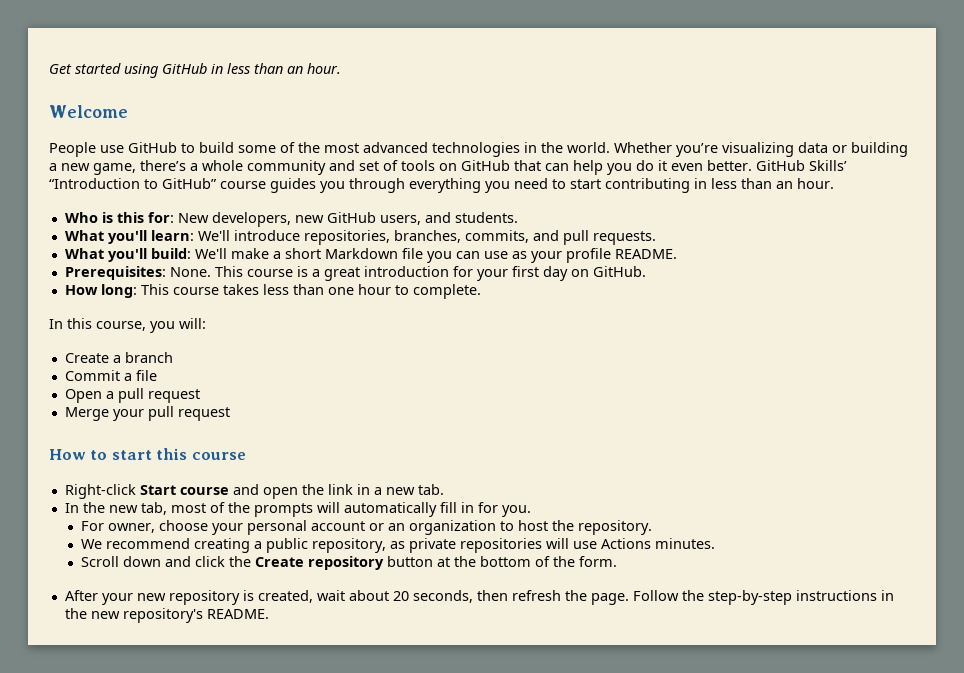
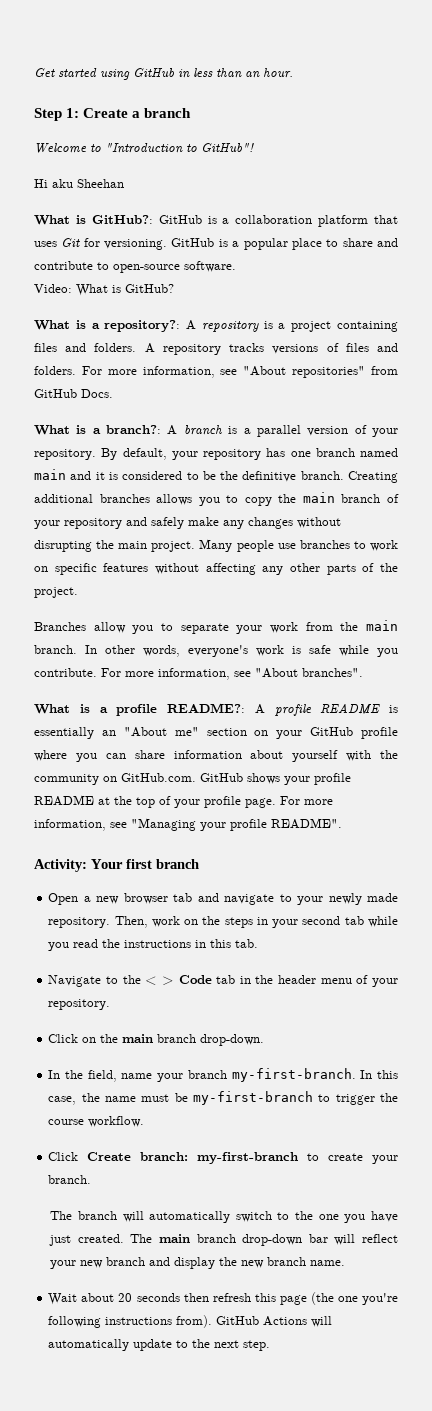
[49,105,128,118] [49,142,908,157] [49,160,847,175] [49,178,834,193] [64,212,518,227] [64,230,656,245] [64,248,677,263] [64,266,646,281] [64,284,481,299] [49,318,206,333] [64,352,173,363] [64,370,157,381] [64,388,200,403] [64,406,230,421] [49,448,246,460] [64,484,444,499] [64,502,531,517] [81,520,653,535] [81,538,716,553] [81,556,618,570] [64,590,345,605] Welcome // People use GitHub to build some of the most advanced technologies in the world. Whether you’re visualizing data or building a new game, there’s a whole community and set of tools on GitHub that can help you do it even better. GitHub Skills’ “Introduction to GitHub” course guides you through everything you need to start contributing in less than an hour. // Who is this for: New developers, new GitHub users, and students. // What you'll learn: We'll introduce repositories, branches, commits, and pull requests. // What you'll build: We'll make a short Markdown file you can use as your profile README. // Prerequisites: None. This course is a great introduction for your first day on GitHub. // How long: This course takes less than one hour to complete. // In this course, you will: // Create a branch // Commit a file // Open a pull request // Merge your pull request // How to start this course // Right-click Start course and open the link in a new tab. // In the new tab, most of the prompts will automatically fill in for you. // For owner, choose your personal account or an organization to host the repository. // We recommend creating a public repository, as private repositories will use Actions minutes. // Scroll down and click the Create repository button at the bottom of the form. // After your new repository is created, wait -> [34,108,192,121] [34,143,254,154] [34,179,124,188] [34,215,398,227] [34,238,399,250] [34,261,236,273] [34,284,174,296] [34,320,398,332] [34,343,399,355] [34,366,398,378] [34,389,113,398] [34,425,399,437] [34,448,398,460] [34,469,399,483] [34,492,399,506] [34,517,341,529] [34,539,398,552] [34,563,399,575] [34,587,78,598] [34,620,399,634] [34,645,398,657] [34,668,363,680] [34,703,398,716] [34,727,398,739] [34,750,398,762] [34,773,351,785] [34,795,333,808] [34,818,342,831] [34,859,199,872] [48,893,398,905] [48,916,398,928] [48,939,259,951] [48,975,398,987] [48,999,111,1010] [48,1034,265,1046] [48,1068,398,1082] [48,1091,398,1105] [48,1116,145,1127] [48,1152,398,1164] [48,1175,92,1184] [50,1211,398,1223] [49,1234,399,1246] [50,1257,346,1269] [48,1293,78,1305] Step 1: Create a branch // Welcome to "Introduction to GitHub"! // Hi aku Sheehan // What is GitHub?: GitHub is a collaboration platform that uses Git for versioning. GitHub is a popular place to share and contribute to open-source software. // Video: What is GitHub? // What is a repository?: A repository is a project containing files and folders. A repository tracks versions of files and folders. For more information, see "About repositories" from GitHub Docs. // What is a branch?: A branch is a parallel version of your repository. By default, your repository has one branch named main and it is considered to be the definitive branch. Creating additional branches allows you to copy the main branch of your repository and safely make any changes without disrupting the main project. Many people use branches to work on specific features without affecting any other parts of the project. // Branches allow you to separate your work from the main branch. In other words, everyone's work is safe while you contribute. For more information, see "About branches". // What is a profile README?: A profile README is essentially an "About me" section on your GitHub profile where you can share information about yourself with the community on GitHub.com. GitHub shows your profile README at the top of your profile page. For more information, see "Managing your profile README". // Activity: Your first branch // Open a new browser tab and navigate to your newly made repository. Then, work on the steps in your second tab while you read the instructions in this tab. // Navigate to the < > Code tab in the header menu of your repository. // Click on the main branch drop-down. // In the field, name your branch my-first-branch. In this case, the name must be my-first-branch to trigger the course workflow. // Click Create branch: my-first-branch to create your branch. // The branch will automatically switch to the one you have just created. The main branch drop-down bar will reflect your new branch and display the new branch name. // Wait
[412,590,473,603] seconds, -> [136,1293,180,1302] seconds
[564,590,894,605] [64,608,269,623] the page. Follow the step-by-step instructions in the new repository's README. -> [254,1292,398,1305] [48,1315,333,1328] [48,1339,271,1351] this page (the one you're following instructions from). GitHub Actions will automatically update to the next step.

